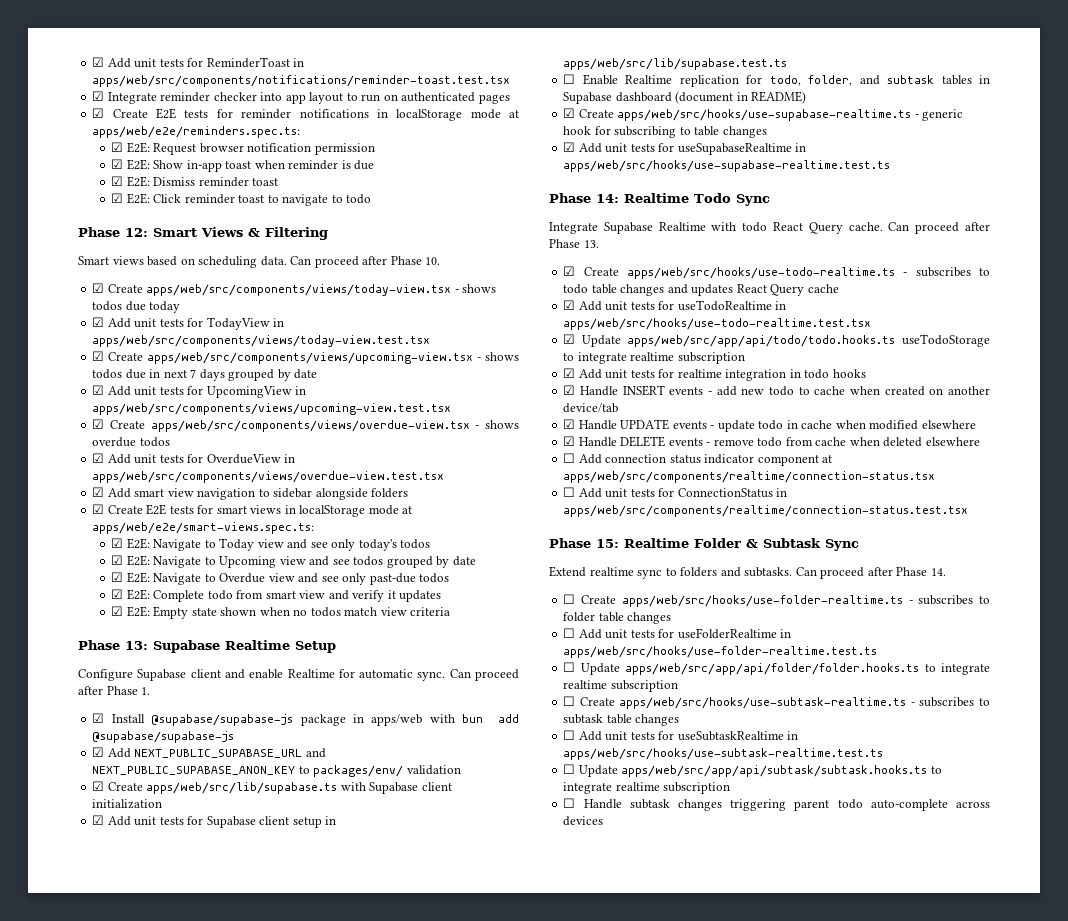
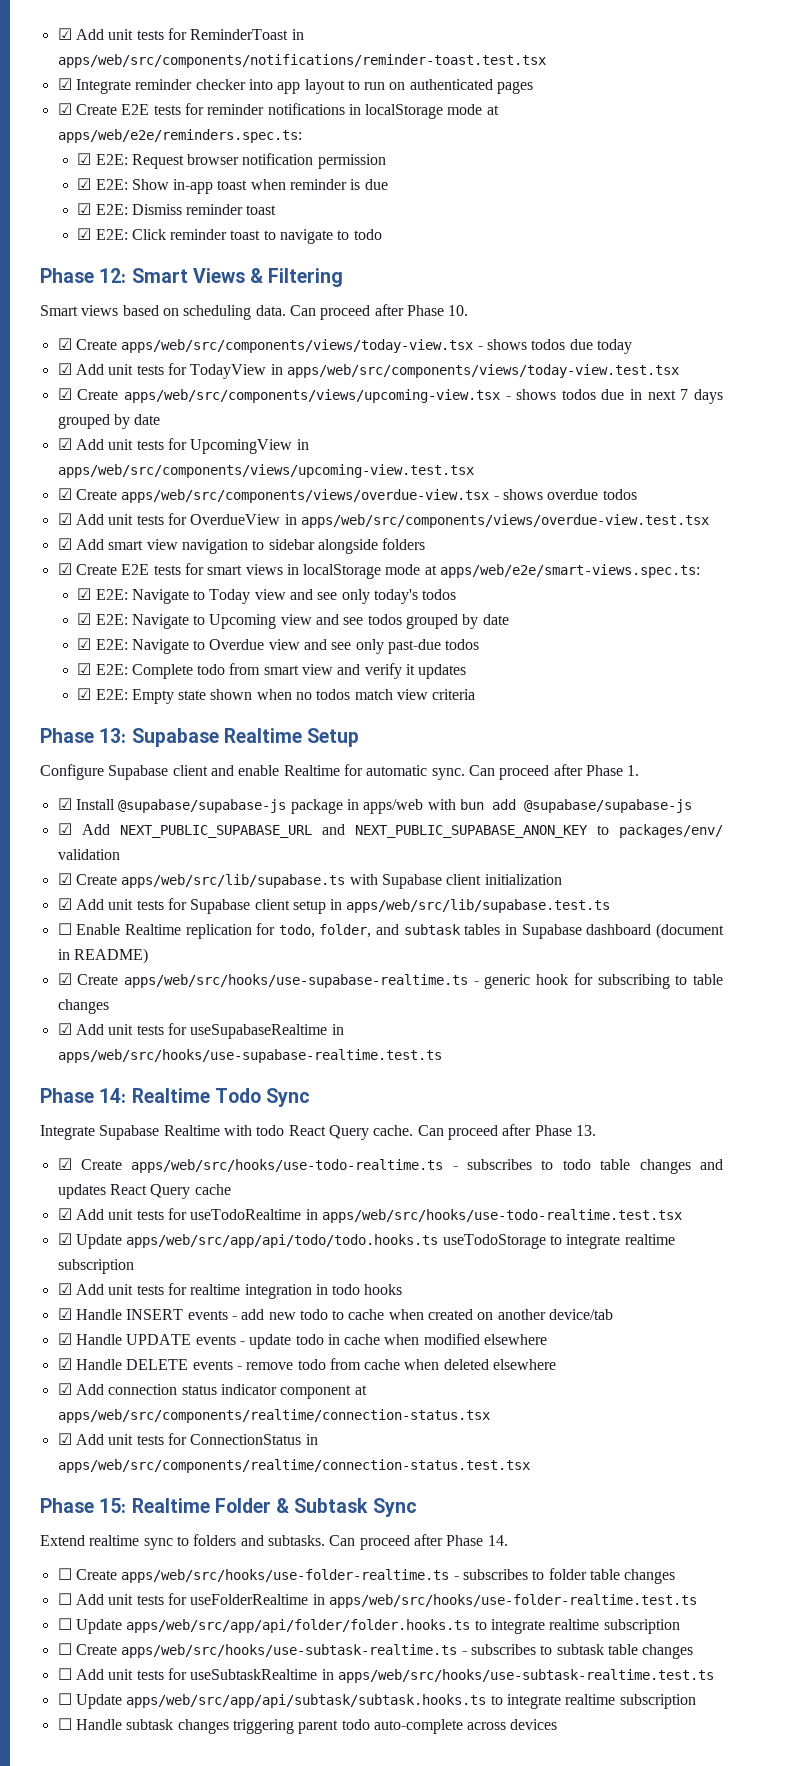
[563,453,576,463] ☐ -> [57,1383,72,1395] ☑
[563,487,576,497] ☐ -> [57,1433,72,1445] ☑

